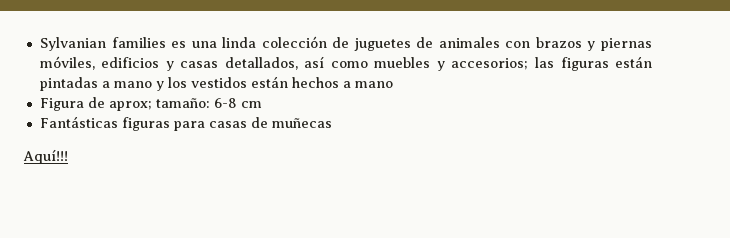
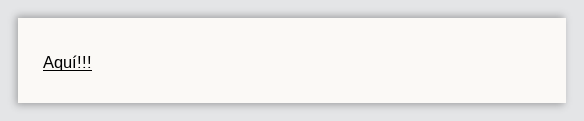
[39,36,652,51] [39,56,652,71] [39,76,393,91] [39,97,262,111] [39,116,332,131] Sylvanian families es una linda colección de juguetes de animales con brazos y piernas móviles, edificios y casas detallados, así como muebles y accesorios; las figuras están pintadas a mano y los vestidos están hechos a mano // Figura de aprox; tamaño: 6-8 cm // Fantásticas figuras para casas de muñecas // -> (43, 63) none

